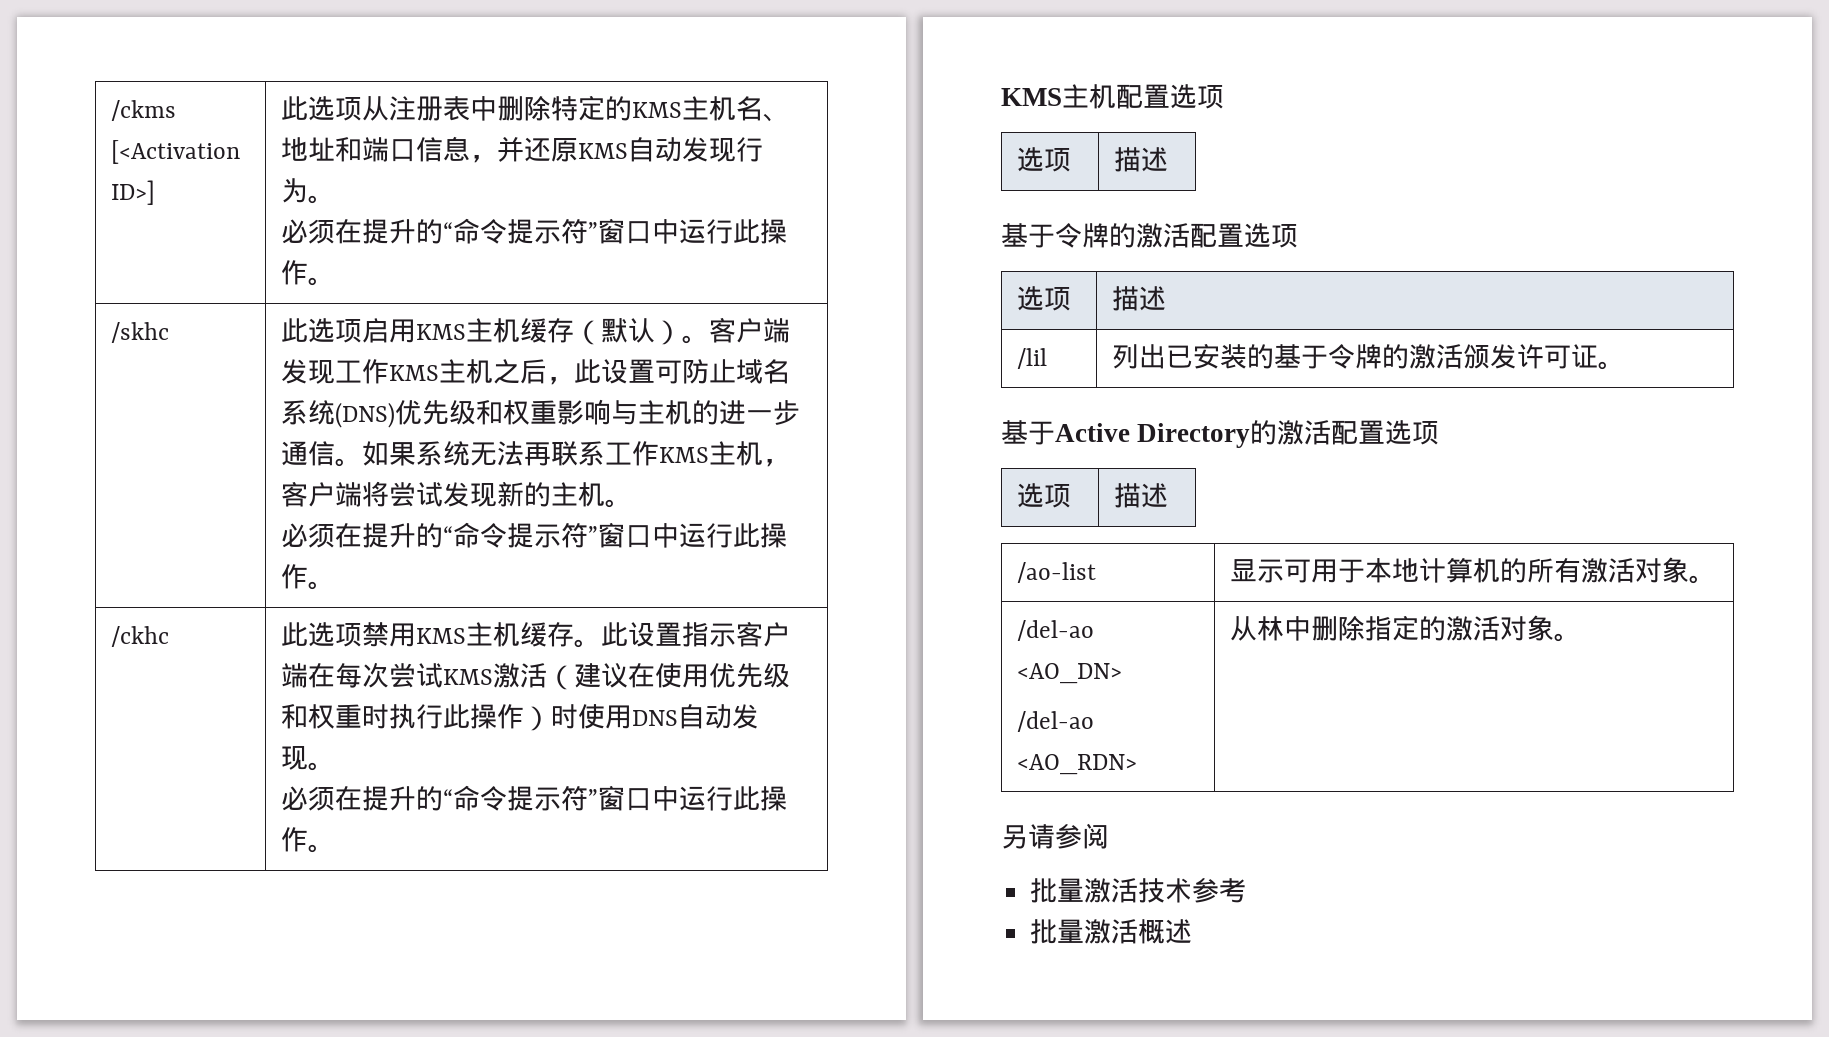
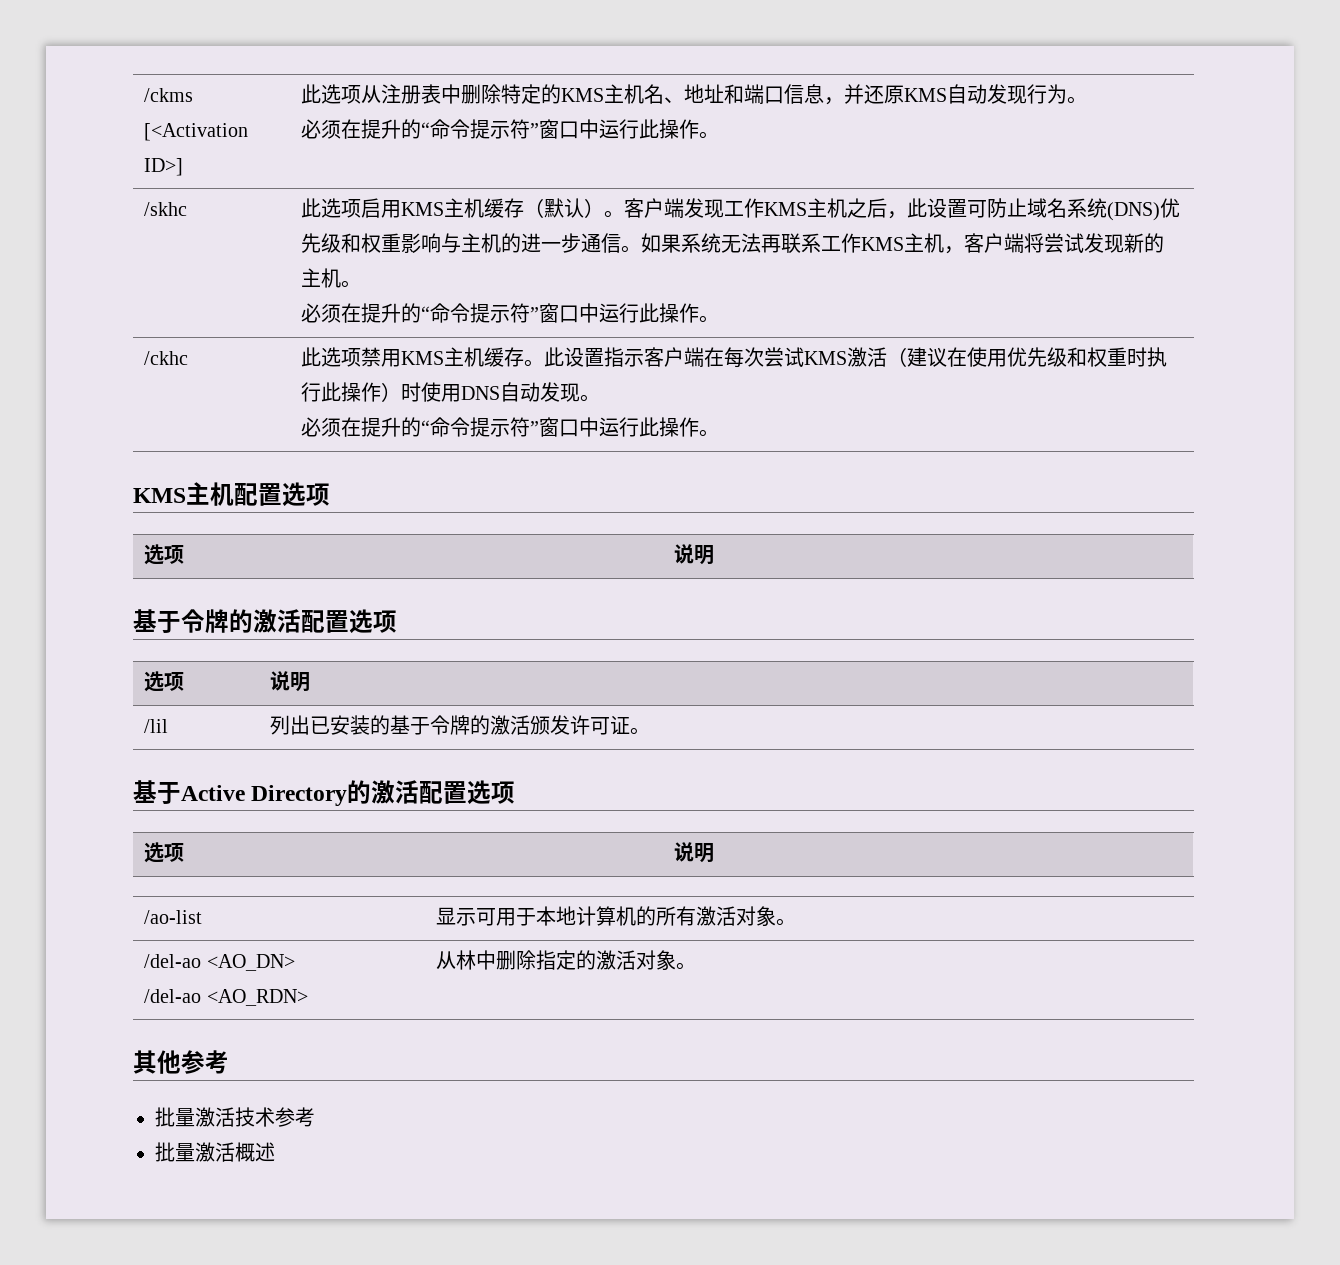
[1114,147,1169,172] 描述 -> [674,544,715,565] 说明
[1112,286,1167,311] 描述 -> [270,671,311,692] 说明
[1114,483,1169,508] 描述 -> [674,842,715,863] 说明
[1001,823,1109,849] 另请参阅 -> [133,1050,229,1074] 其他参考

